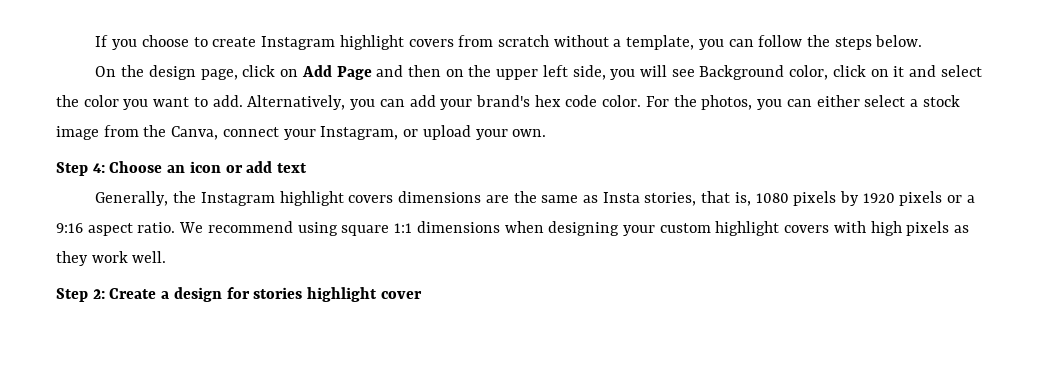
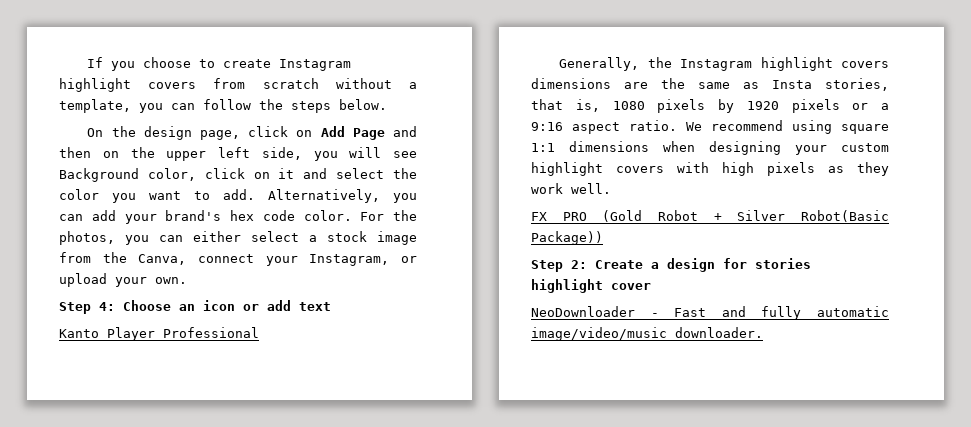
(308, 168) none -> [59,327,259,341] // Kanto Player Professional
(167, 257) none -> [531,210,889,222] [531,231,603,245] // FX PRO (Gold Robot + Silver Robot(Basic Package))
(422, 295) none -> [531,306,889,320] [531,327,763,341] // NeoDownloader - Fast and fully automatic image/video/music downloader.

